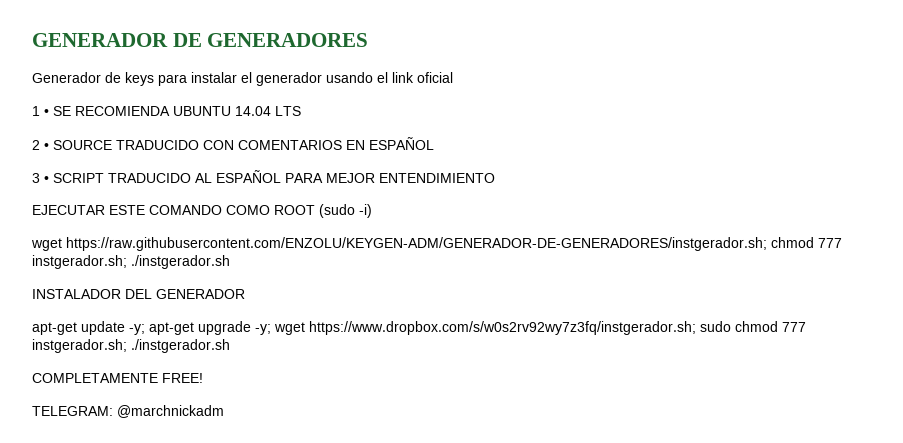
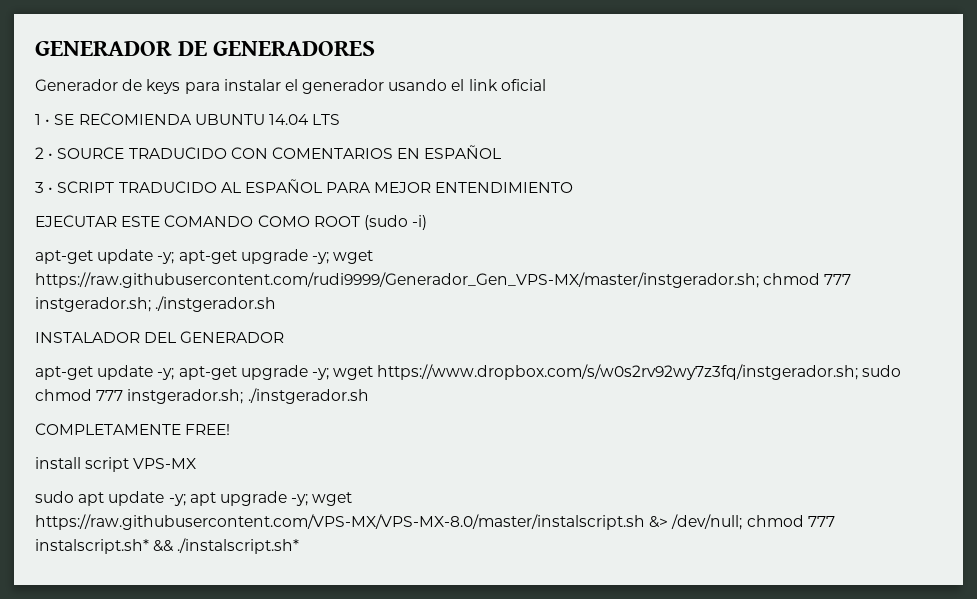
[31,237,767,251] wget https://raw.githubusercontent.com/ENZOLU/KEYGEN-ADM/GENERADOR-DE-GENERADORES/instgerador.sh; -> [35,249,374,264] [35,272,759,288] apt-get update -y; apt-get upgrade -y; wget https://raw.githubusercontent.com/rudi9999/Generador_Gen_VPS-MX/master/instgerador.sh;
[32,405,224,418] TELEGRAM: @marchnickadm -> [35,457,197,472] [35,491,353,506] [35,514,835,530] [35,538,300,554] install script VPS-MX // sudo apt update -y; apt upgrade -y; wget https://raw.githubusercontent.com/VPS-MX/VPS-MX-8.0/master/instalscript.sh &> /dev/null; chmod 777 instalscript.sh* && ./instalscript.sh*

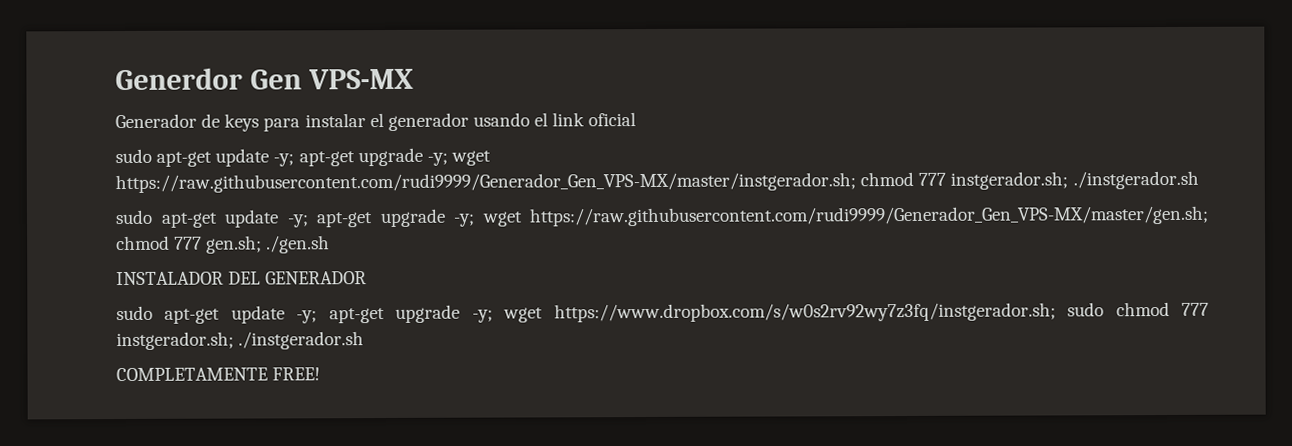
[35,41,376,56] GENERADOR DE GENERADORES -> [115,67,414,91] Generdor Gen VPS-MX
[35,113,341,125] [35,145,502,159] [35,179,574,193] [35,215,428,230] 1 • SE RECOMIENDA UBUNTU 14.04 LTS // 2 • SOURCE TRADUCIDO CON COMENTARIOS EN ESPAÑOL // 3 • SCRIPT TRADUCIDO AL ESPAÑOL PARA MEJOR ENTENDIMIENTO // EJECUTAR ESTE COMANDO COMO ROOT (sudo -i) // -> [115,148,152,164] sudo
(277, 304) none -> [115,205,1209,228] [116,235,331,254] // sudo apt-get update -y; apt-get upgrade -y; wget https://raw.githubusercontent.com/rudi9999/Generador_Gen_VPS-MX/master/gen.sh; chmod 777 gen.sh; ./gen.sh
(285, 337) none -> [116,305,153,321] sudo
[35,457,197,472] [35,491,353,506] [35,514,835,530] [35,538,300,554] // install script VPS-MX // sudo apt update -y; apt upgrade -y; wget https://raw.githubusercontent.com/VPS-MX/VPS-MX-8.0/master/instalscript.sh &> /dev/null; chmod 777 instalscript.sh* && ./instalscript.sh* -> (321, 374) none

